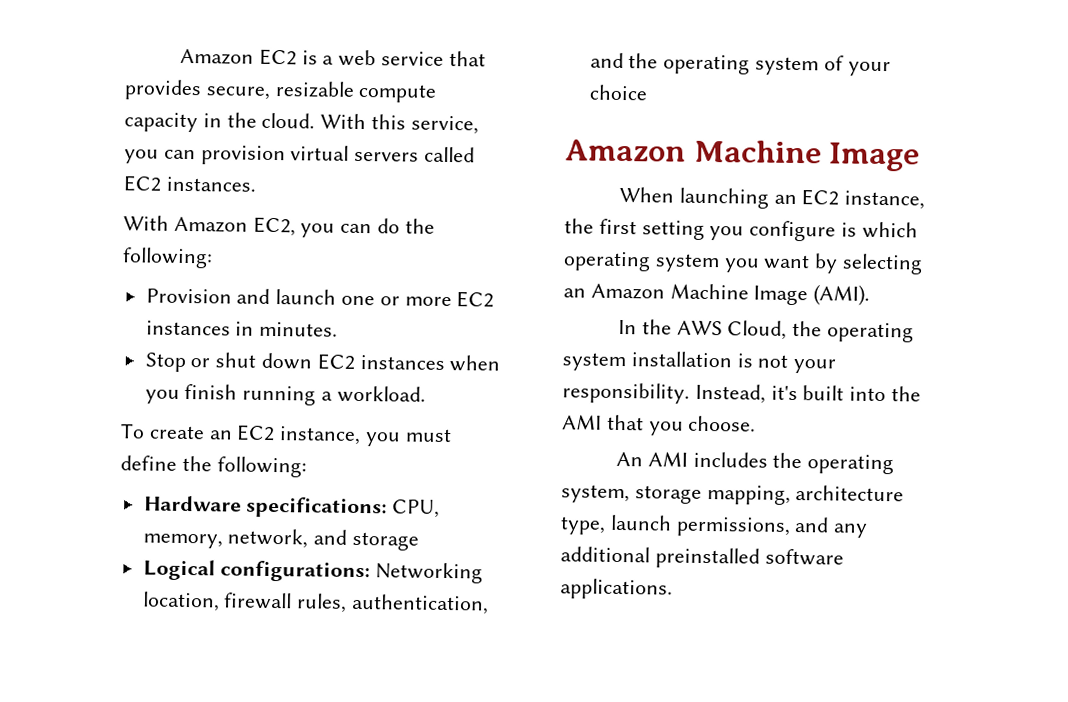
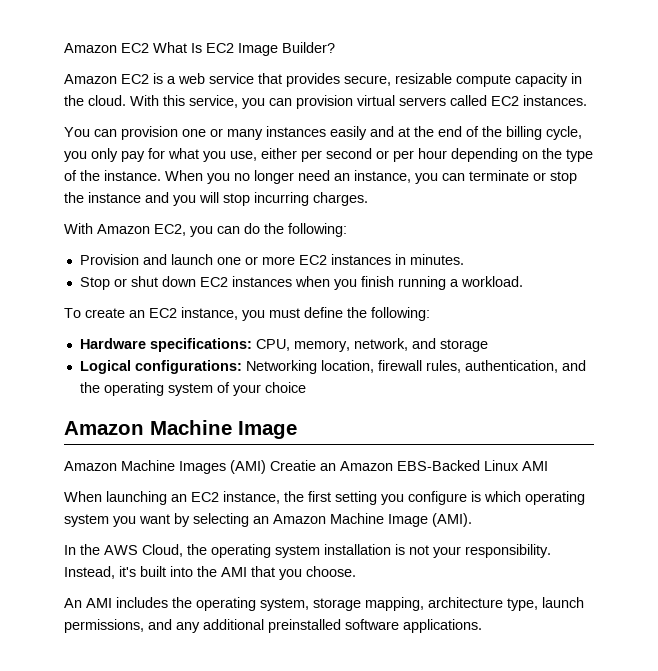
[180,48,297,66] Amazon EC2 -> [64,42,335,56] [64,74,149,84] Amazon EC2 What Is EC2 Image Builder? // Amazon EC2
(256, 184) none -> [64,126,582,140] [64,148,593,162] [64,170,577,184] [64,192,368,206] // You can provision one or many instances easily and at the end of the billing cycle, you only pay for what you use, either per second or per hour depending on the type of the instance. When you no longer need an instance, you can terminate or stop the instance and you will stop incurring charges.
(921, 157) none -> [64,460,548,474] // Amazon Machine Images (AMI) Creatie an Amazon EBS-Backed Linux AMI

